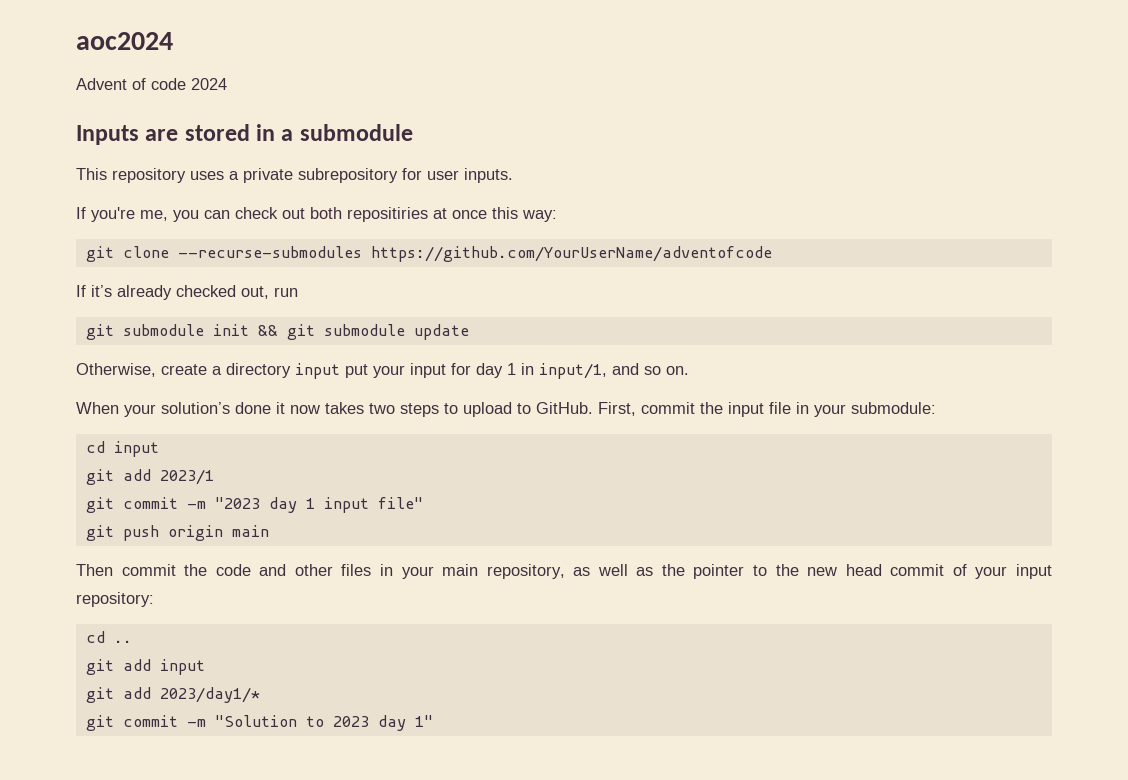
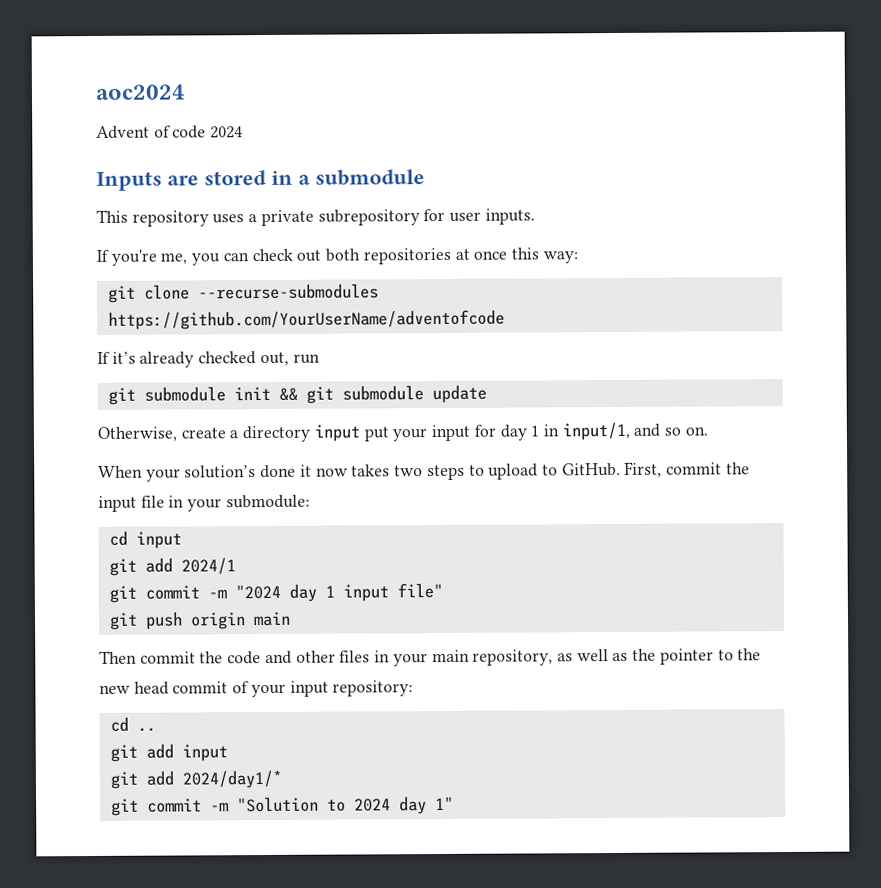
[347,207,428,222] repositiries -> [362,247,451,265] repositories
[159,469,214,485] [85,497,260,513] 2023/1 // git commit -m "2023 -> [180,557,236,575] [108,584,281,603] 2024/1 // git commit -m "2024
[159,687,260,703] 2023/day1/* -> [181,769,282,789] 2024/day1/*
[332,716,369,727] 2023 -> [353,798,391,812] 2024

